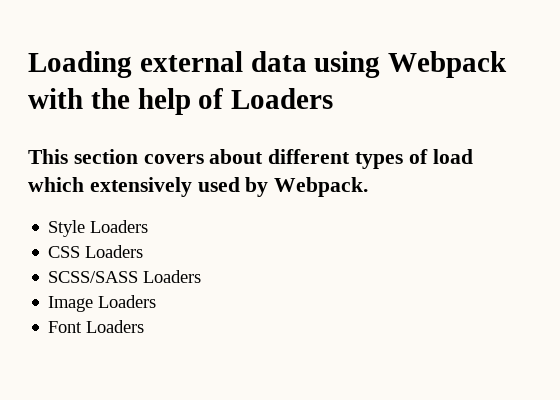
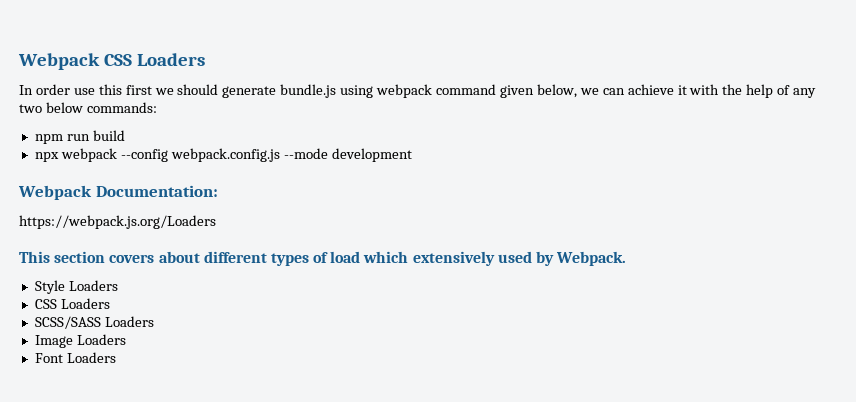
[28,51,508,78] [28,88,334,115] Loading external data using Webpack with the help of Loaders -> [18,53,205,70] [19,84,817,98] [19,102,157,113] [34,130,125,144] [34,148,412,162] [18,185,218,200] [19,215,216,229] Webpack CSS Loaders // In order use this first we should generate bundle.js using webpack command given below, we can achieve it with the help of any two below commands: // npm run build // npx webpack --config webpack.config.js --mode development // Webpack Documentation: // https://webpack.js.org/Loaders

